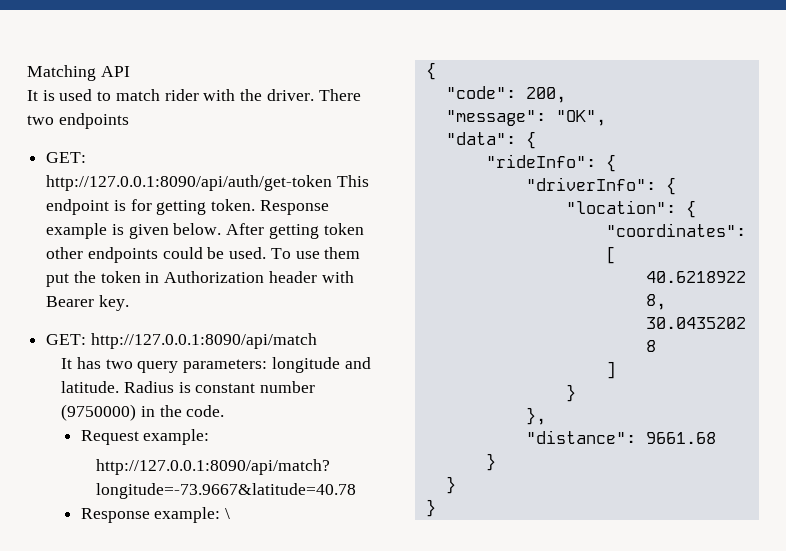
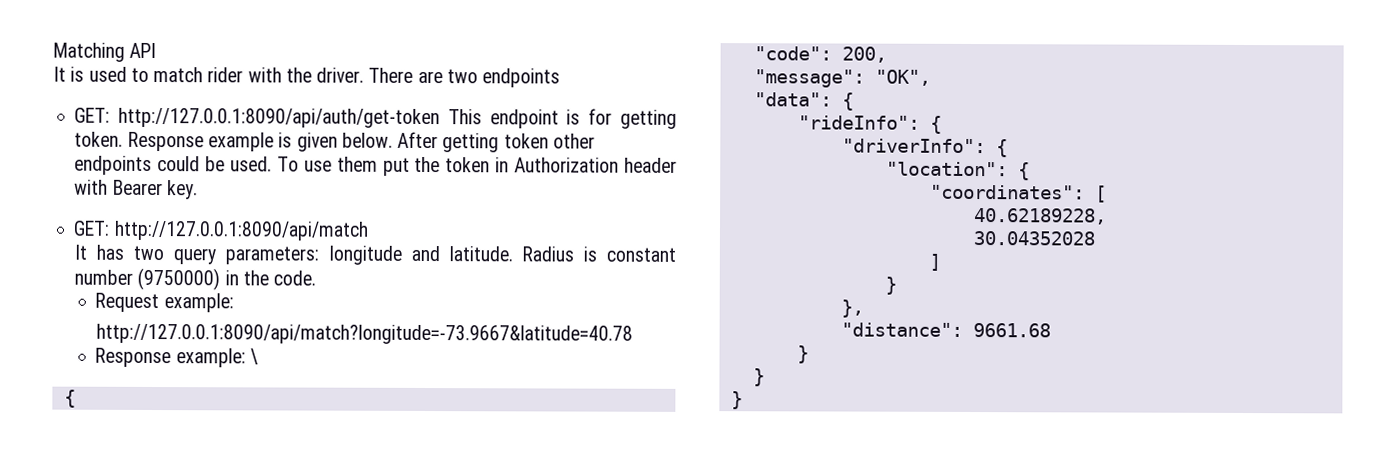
(361, 95) none -> [417,70,443,84] are

